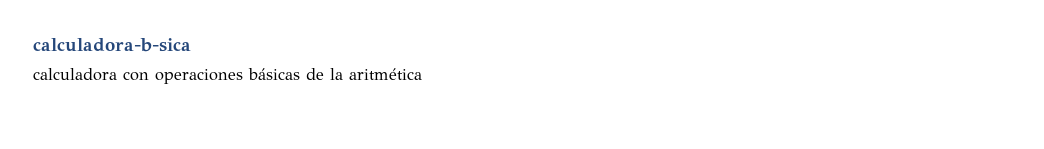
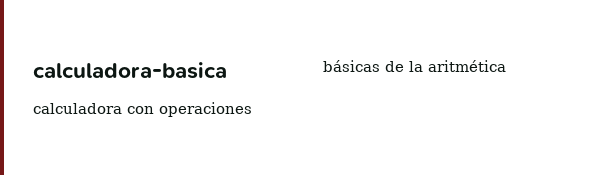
[33,38,191,52] calculadora-b-sica -> [33,62,227,79] calculadora-basica

